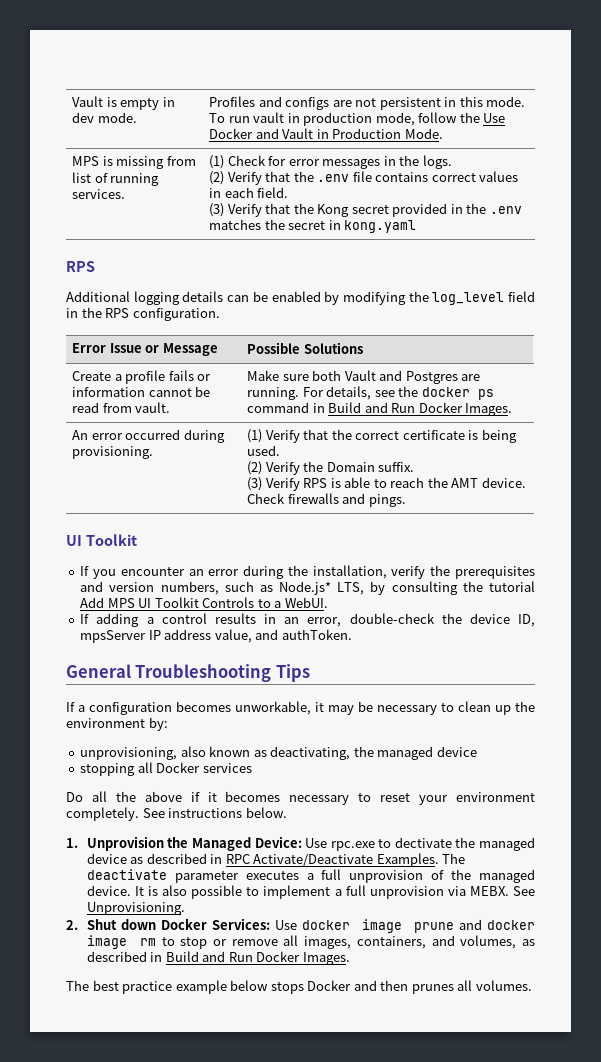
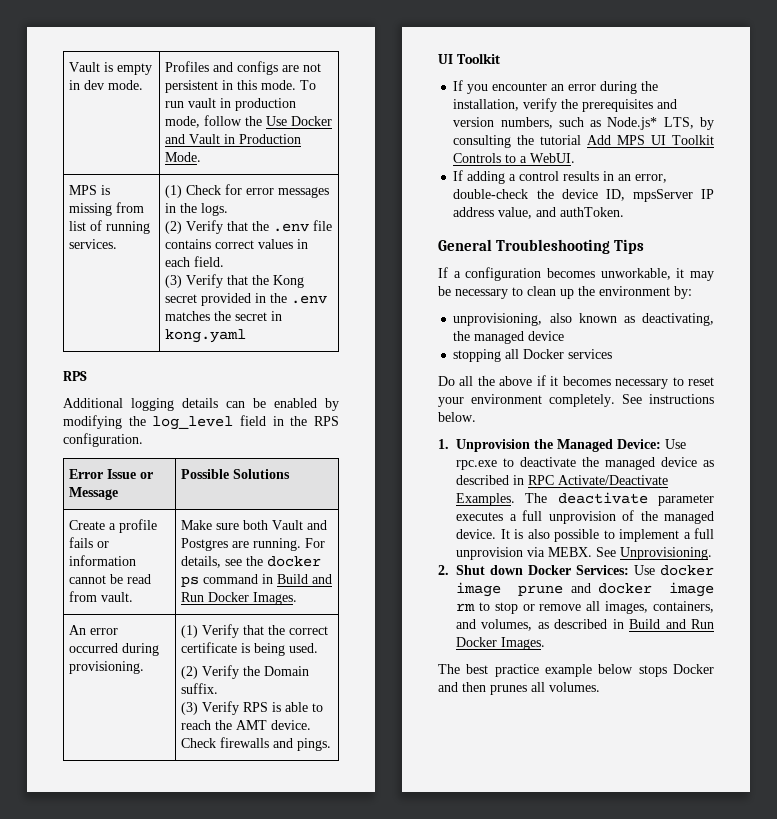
[394,837,452,848] dectivate -> [520,457,576,467] deactivate

